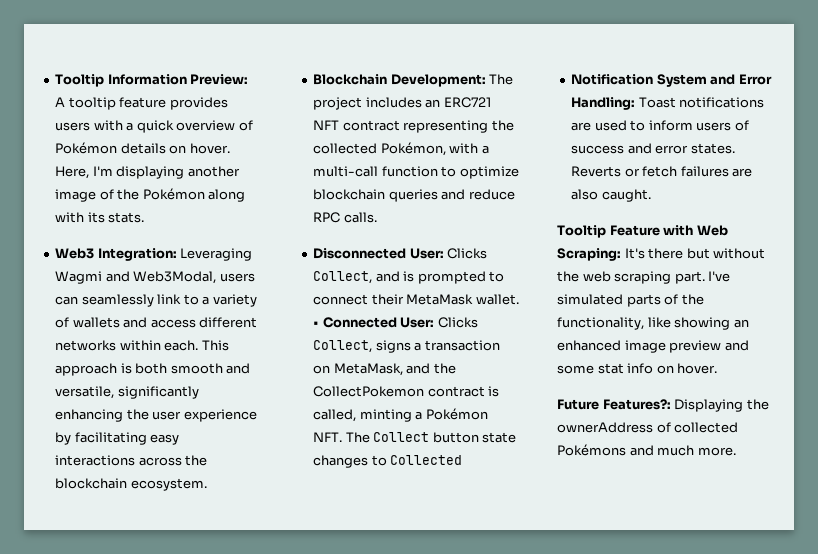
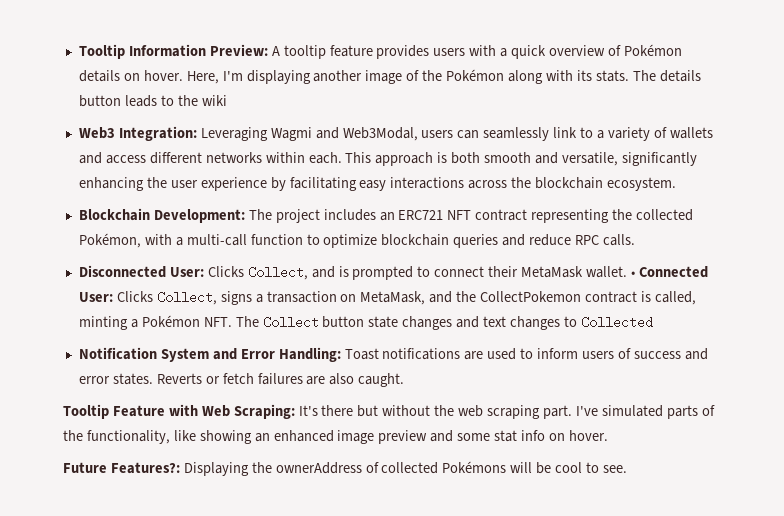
(145, 217) none -> [632,70,701,82] [78,95,227,107] The details button leads to the wiki
(369, 461) none -> [456,316,561,330] and text changes
[629,445,736,456] and much more. -> [510,462,627,474] will be cool to see.

